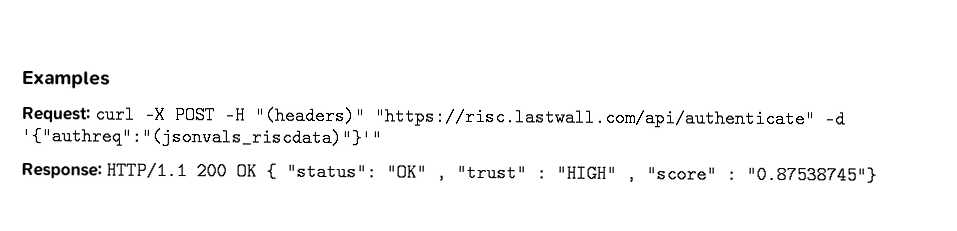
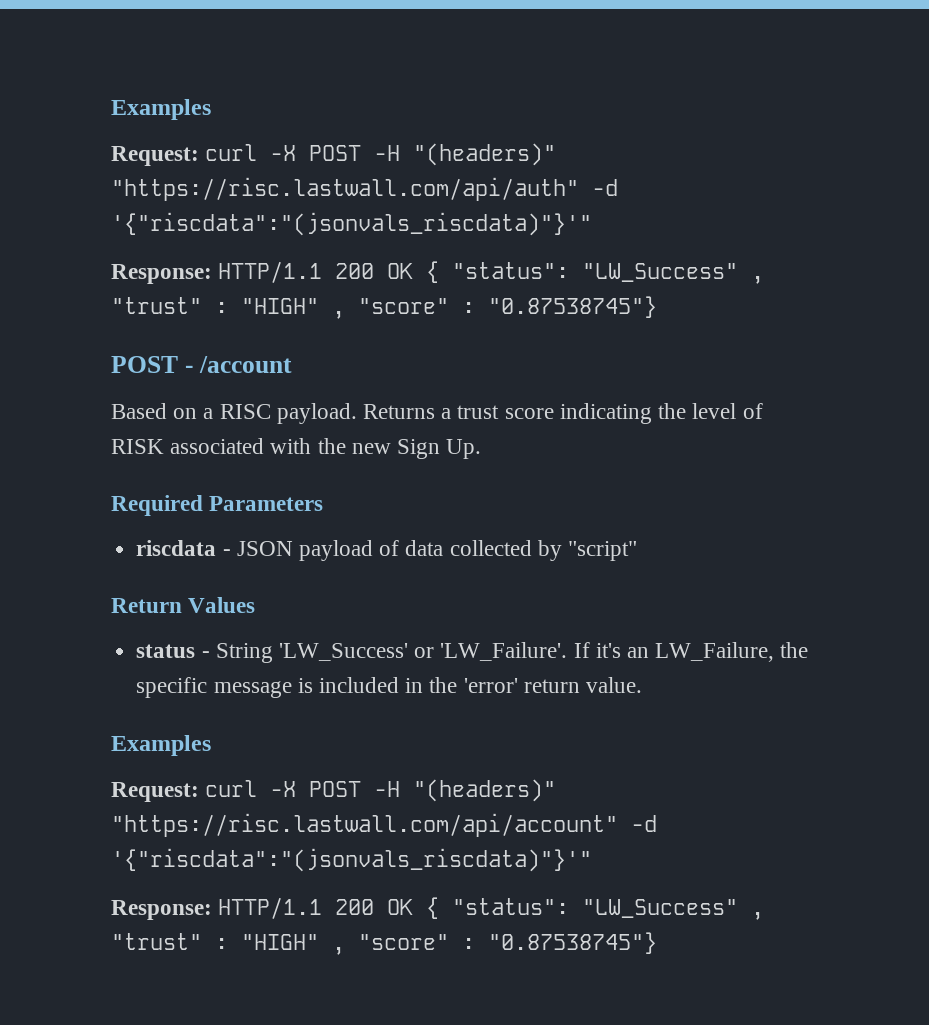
[22,70,110,89] [21,105,846,129] [21,126,382,148] [21,161,877,185] Examples // Request: curl -X POST -H "(headers)" "https://risc.lastwall.com/api/authenticate" -d '{"authreq":"(jsonvals_riscdata)"}'" // Response: HTTP/1.1 200 OK { "status": "OK" , "trust" : "HIGH" , "score" : "0.87538745"} -> [111,99,211,120] [111,143,557,166] [111,177,618,201] [111,212,592,236] [111,261,765,284] [111,296,657,319] [111,356,292,373] [111,403,763,424] [111,438,482,459] [111,495,324,516] [136,540,637,561] [111,597,256,613] [136,642,809,663] [136,677,642,698] [111,735,211,756] [111,779,557,802] [111,813,657,837] [111,848,592,872] [111,897,765,920] [111,932,657,955] Examples // Request: curl -X POST -H "(headers)" "https://risc.lastwall.com/api/auth" -d '{"riscdata":"(jsonvals_riscdata)"}'" // Response: HTTP/1.1 200 OK { "status": "LW_Success" , "trust" : "HIGH" , "score" : "0.87538745"} // POST - /account // Based on a RISC payload. Returns a trust score indicating the level of RISK associated with the new Sign Up. // Required Parameters // riscdata - JSON payload of data collected by "script" // Return Values // status - String 'LW_Success' or 'LW_Failure'. If it's an LW_Failure, the specific message is included in the 'error' return value. // Examples // Request: curl -X POST -H "(headers)" "https://risc.lastwall.com/api/account" -d '{"riscdata":"(jsonvals_riscdata)"}'" // Response: HTTP/1.1 200 OK { "status": "LW_Success" , "trust" : "HIGH" , "score" : "0.87538745"}

